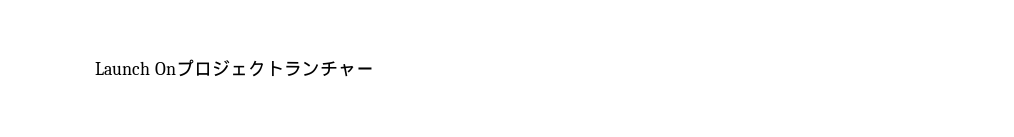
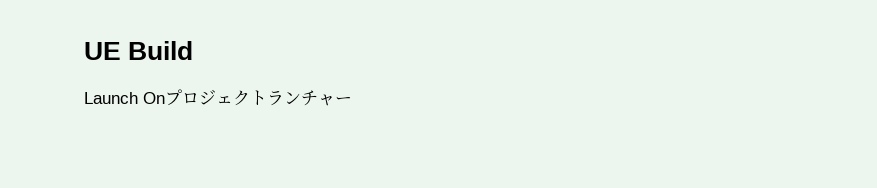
(95, 68) none -> [84,41,194,60] UE Build //

